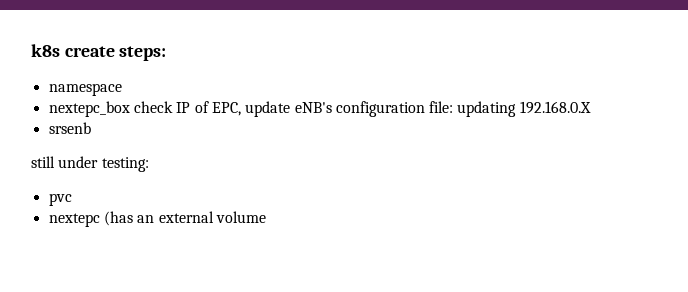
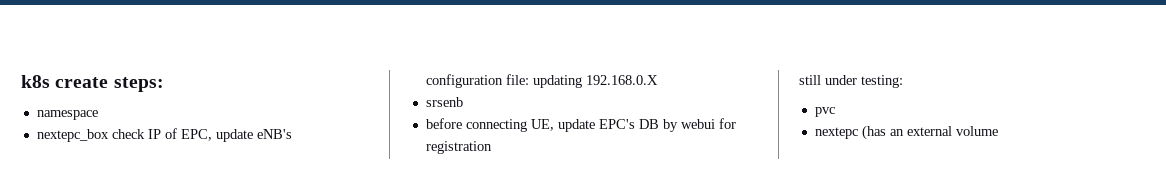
(91, 128) none -> [425,118,736,132] [425,141,492,154] // before connecting UE, update EPC's DB by webui for registration

